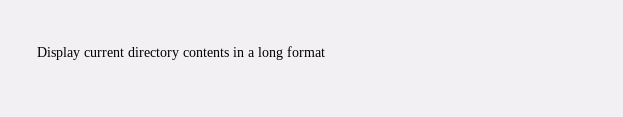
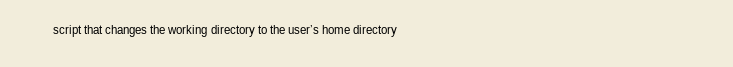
[37,46,325,60] Display current directory contents in a long format -> [53,25,398,37] script that changes the working directory to the user’s home directory

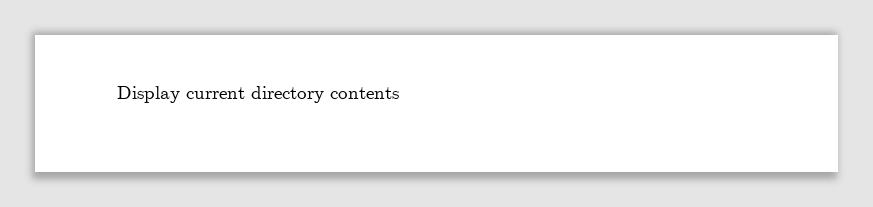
[53,25,398,37] script that changes the working directory to the user’s home directory -> [117,86,399,103] Display current directory contents

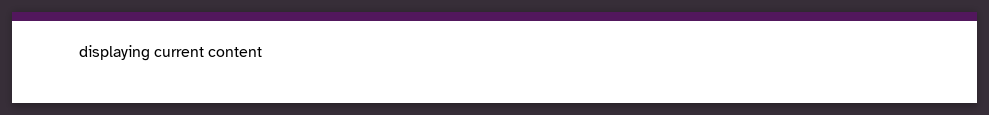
[117,86,399,103] Display current directory contents -> [79,45,263,61] displaying current content

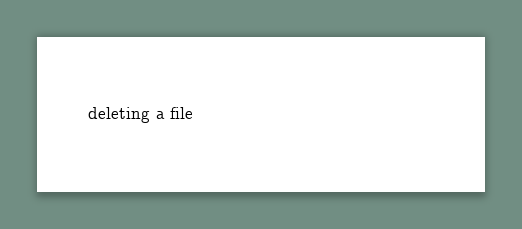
[79,45,263,61] displaying current content -> [88,107,193,123] deleting a file

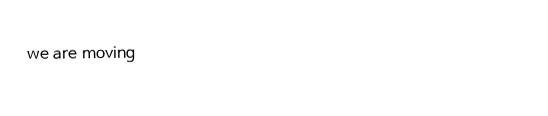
[88,107,193,123] deleting a file -> [26,45,136,64] we are moving

